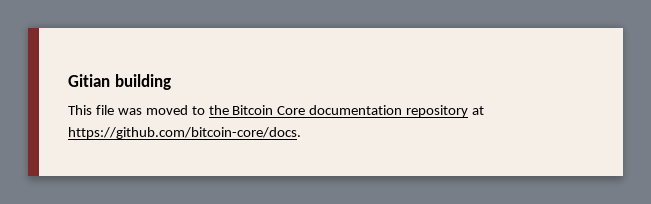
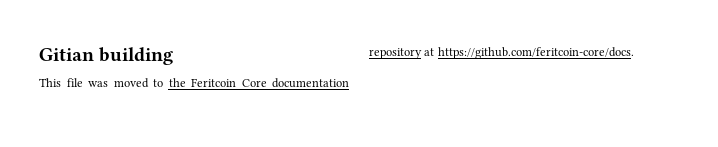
[232,105,274,115] Bitcoin -> [191,78,236,87] Feritcoin
[68,127,301,139] https://github.com/bitcoin-core/docs. -> [437,47,634,59] https://github.com/feritcoin-core/docs.

